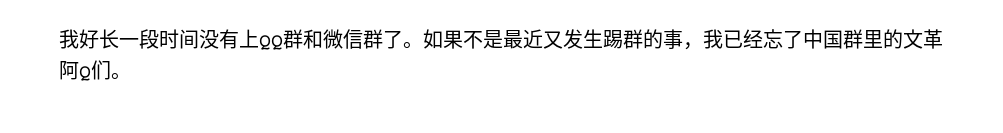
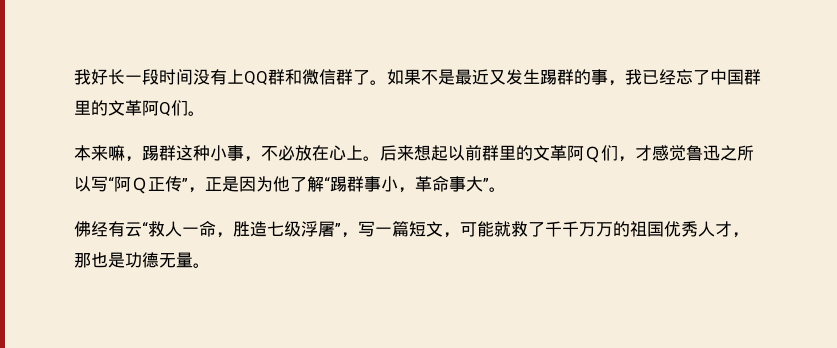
(131, 76) none -> [74,145,754,163] [74,176,506,194] [74,221,749,238] [74,252,210,268] // 本来嘛，踢群这种小事，不必放在心上。后来想起以前群里的文革阿Ｑ们，才感觉鲁迅之所以写“阿Ｑ正传”，正是因为他了解“踢群事小，革命事大”。 // 佛经有云“救人一命，胜造七级浮屠”，写一篇短文，可能就救了千千万万的祖国优秀人才，那也是功德无量。

